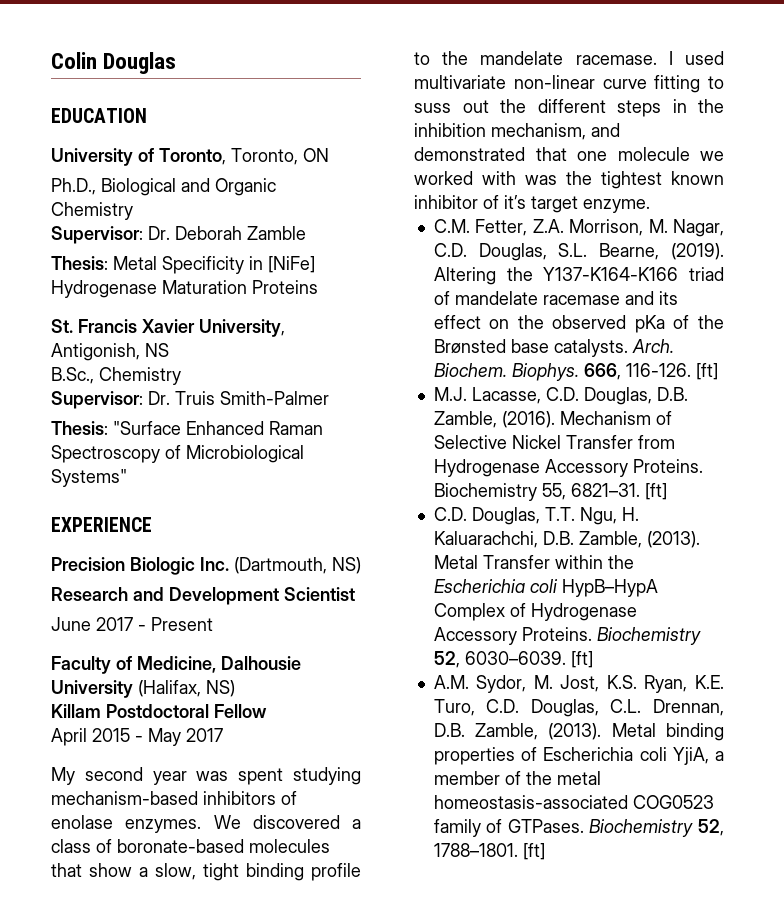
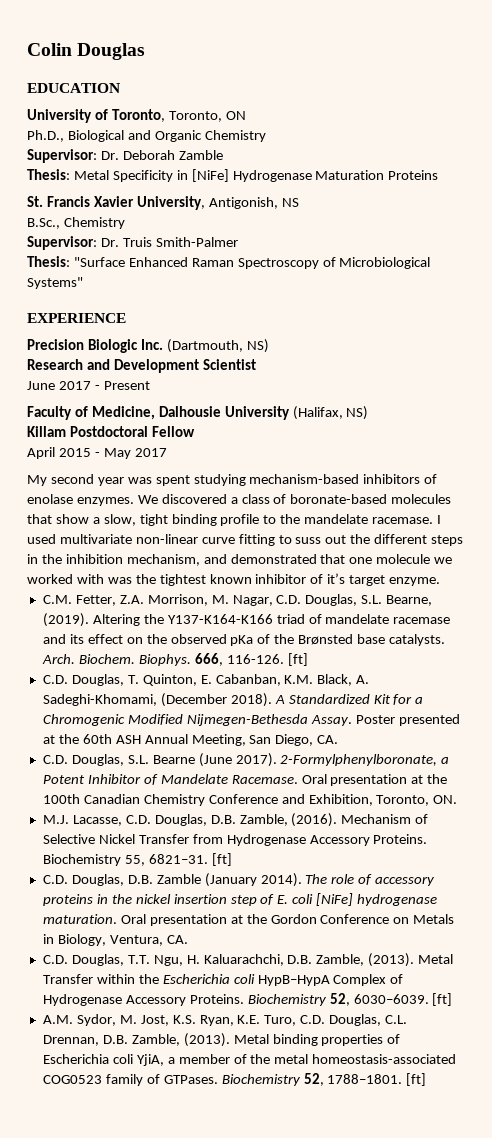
(718, 371) none -> [42,674,370,686] [42,693,424,707] [42,714,460,726] [42,734,339,746] [42,753,450,767] [42,774,448,786] [42,794,458,806] // C.D. Douglas, T. Quinton, E. Cabanban, K.M. Black, A. Sadeghi-Khomami, (December 2018). A Standardized Kit for a Chromogenic Modified Nijmegen-Bethesda Assay. Poster presented at the 60th ASH Annual Meeting, San Diego, CA. // C.D. Douglas, S.L. Bearne (June 2017). 2-Formylphenylboronate, a Potent Inhibitor of Mandelate Racemase. Oral presentation at the 100th Canadian Chemistry Conference and Exhibition, Toronto, ON.
(667, 491) none -> [42,873,436,887] [42,893,438,906] [42,914,455,926] [42,934,188,946] // C.D. Douglas, D.B. Zamble (January 2014). The role of accessory proteins in the nickel insertion step of E. coli [NiFe] hydrogenase maturation. Oral presentation at the Gordon Conference on Metals in Biology, Ventura, CA.

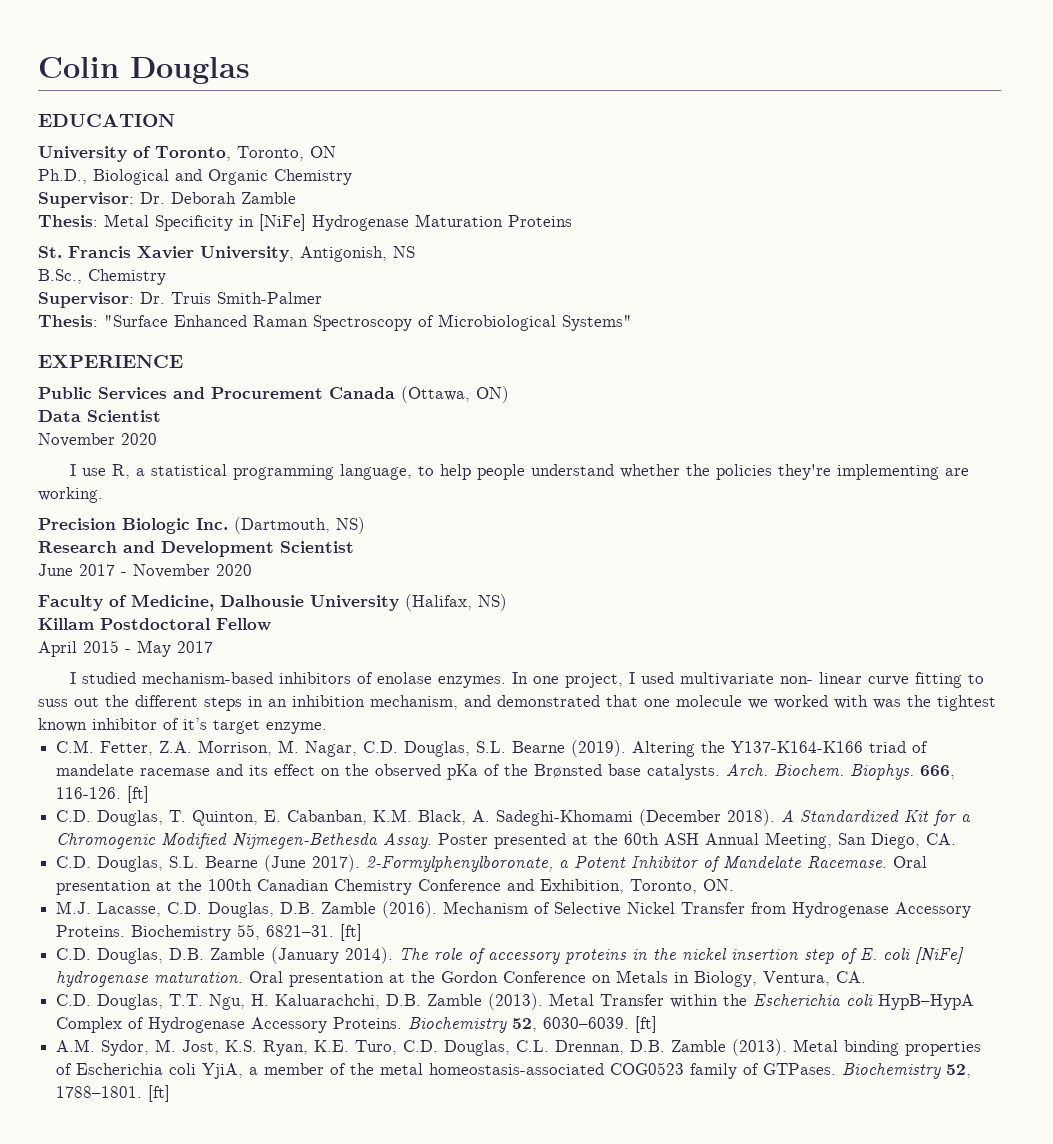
(126, 318) none -> [38,386,509,403] [38,410,161,422] [38,433,157,447] [69,464,969,480] [38,487,103,503] // Public Services and Procurement Canada (Ottawa, ON) // Data Scientist // November 2020 // I use R, a statistical programming language, to help people understand whether the policies they're implementing are working.
[103,381,150,390] Present -> [133,564,252,578] November 2020
[27,474,246,486] My second year was spent studying -> [69,672,136,684] I studied
[137,494,452,504] [27,514,434,526] We discovered a class of boronate-based molecules that show a slow, tight binding profile to the mandelate racemase. -> [511,672,623,688] In one project,
[135,534,198,544] non-linear -> [779,672,862,684] non- linear
[41,554,62,564] the -> [268,699,287,707] an
[386,595,433,606] Bearne, -> [512,741,566,753] Bearne
[42,694,157,706] Sadeghi-Khomami, -> [496,810,634,826] Sadeghi-Khomami
[239,814,288,826] Zamble, -> [321,902,377,914] Zamble
[316,954,365,966] Zamble, -> [427,994,483,1006] Zamble
[131,1034,180,1046] Zamble, -> [671,1040,727,1052] Zamble

